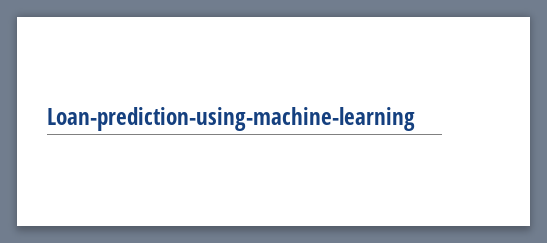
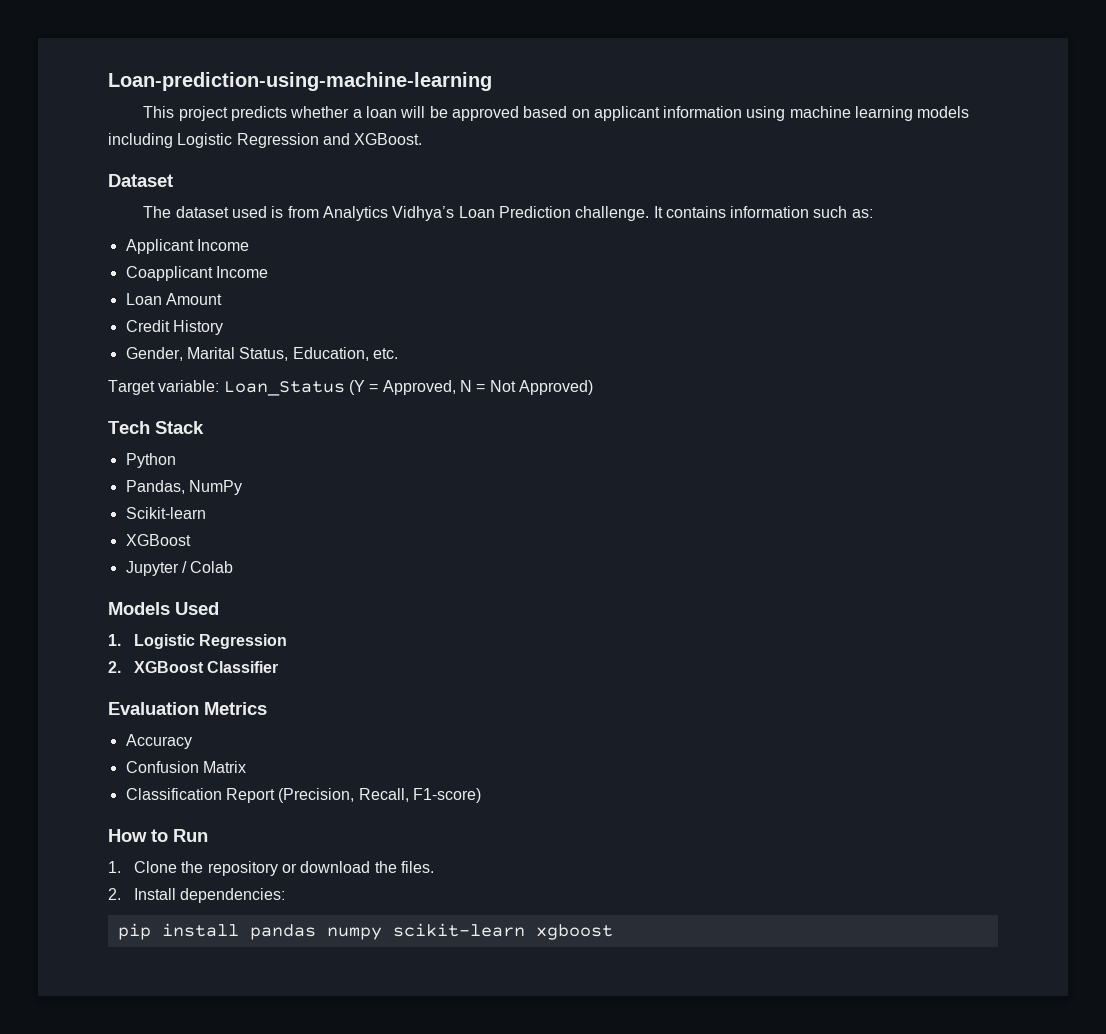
(415, 119) none -> [143,106,970,121] [108,133,423,148] [108,174,173,187] [143,206,873,221] [125,239,249,254] [125,266,268,281] [125,293,222,305] [125,320,223,335] [125,347,398,361] [108,380,593,396] [108,421,204,434] [125,453,176,468] [125,480,242,495] [125,507,206,519] [125,534,191,546] [125,561,234,576] [108,602,219,615] [108,634,288,649] [108,661,279,673] [108,702,267,715] [125,734,192,749] [125,761,246,773] [125,788,481,803] [108,829,208,842] [108,861,435,876] [108,888,286,903] [117,923,613,940] // This project predicts whether a loan will be approved based on applicant information using machine learning models including Logistic Regression and XGBoost. // Dataset // The dataset used is from Analytics Vidhya’s Loan Prediction challenge. It contains information such as: // Applicant Income // Coapplicant Income // Loan Amount // Credit History // Gender, Marital Status, Education, etc. // Target variable: Loan_Status (Y = Approved, N = Not Approved) // Tech Stack // Python // Pandas, NumPy // Scikit-learn // XGBoost // Jupyter / Colab // Models Used // 1. Logistic Regression // 2. XGBoost Classifier // Evaluation Metrics // Accuracy // Confusion Matrix // Classification Report (Precision, Recall, F1-score) // How to Run // 1. Clone the repository or download the files. // 2. Install dependencies: // pip install pandas numpy scikit-learn xgboost

